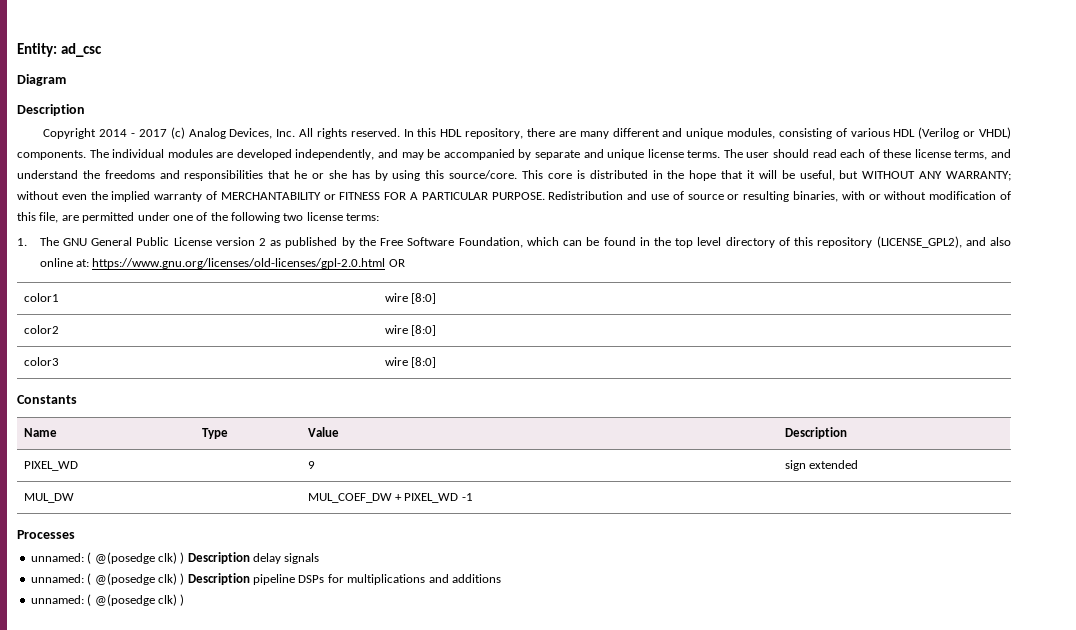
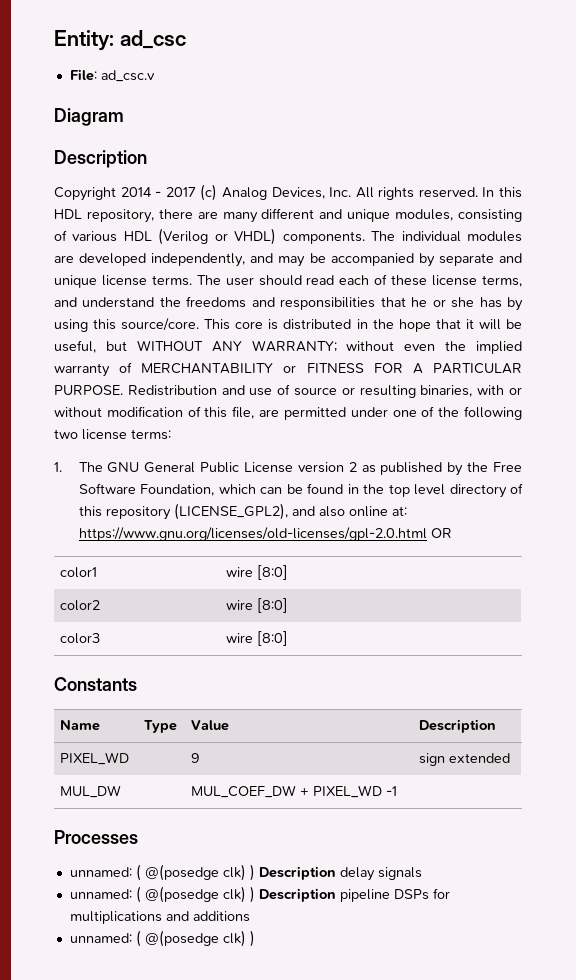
(102, 50) none -> [69,69,155,82] // File: ad_csc.v

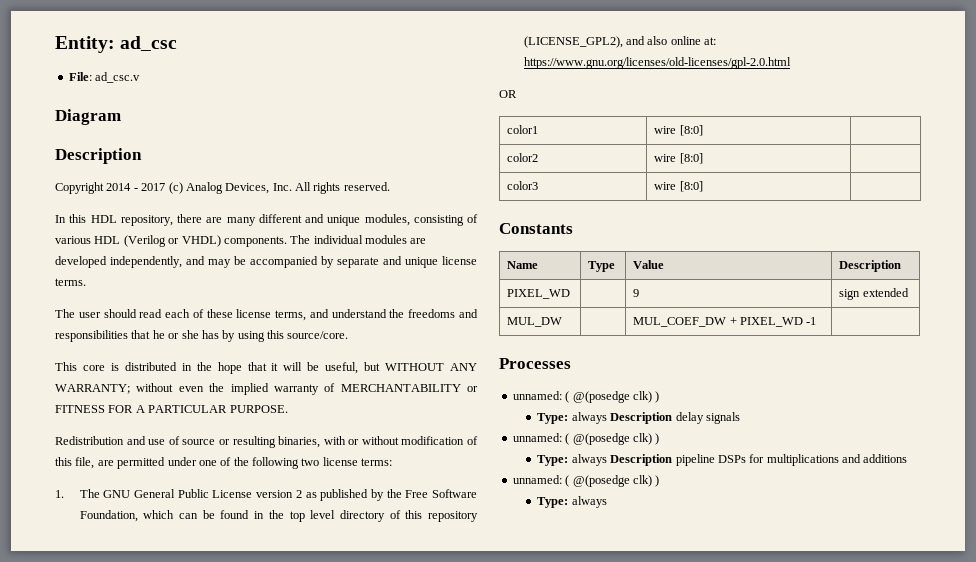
(478, 192) none -> (390, 186) //
(192, 280) none -> (86, 282) //
(200, 324) none -> (349, 335) //
(123, 390) none -> (288, 409) //
(427, 534) none -> (791, 63) //
(255, 872) none -> [537,412,607,424] // Type: always
(255, 894) none -> [537,454,607,466] // Type: always
(255, 938) none -> [537,496,607,508] // Type: always

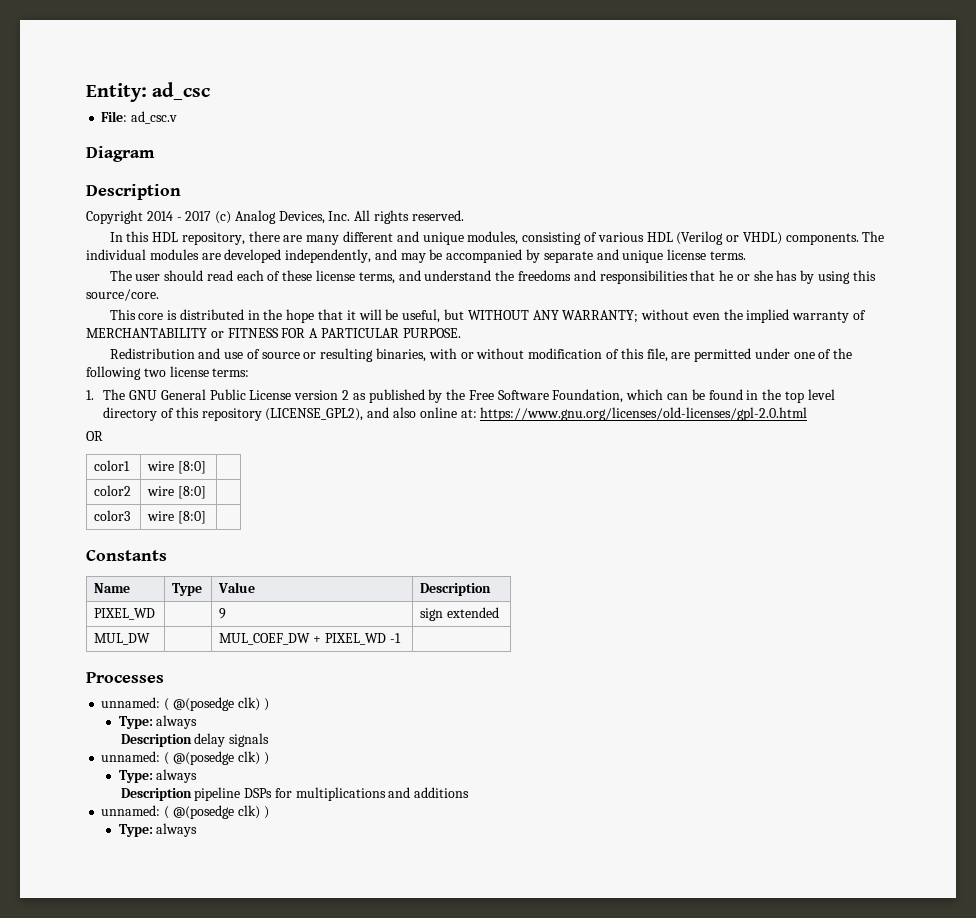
(607, 418) none -> (198, 722) //
(607, 460) none -> (198, 776) //

